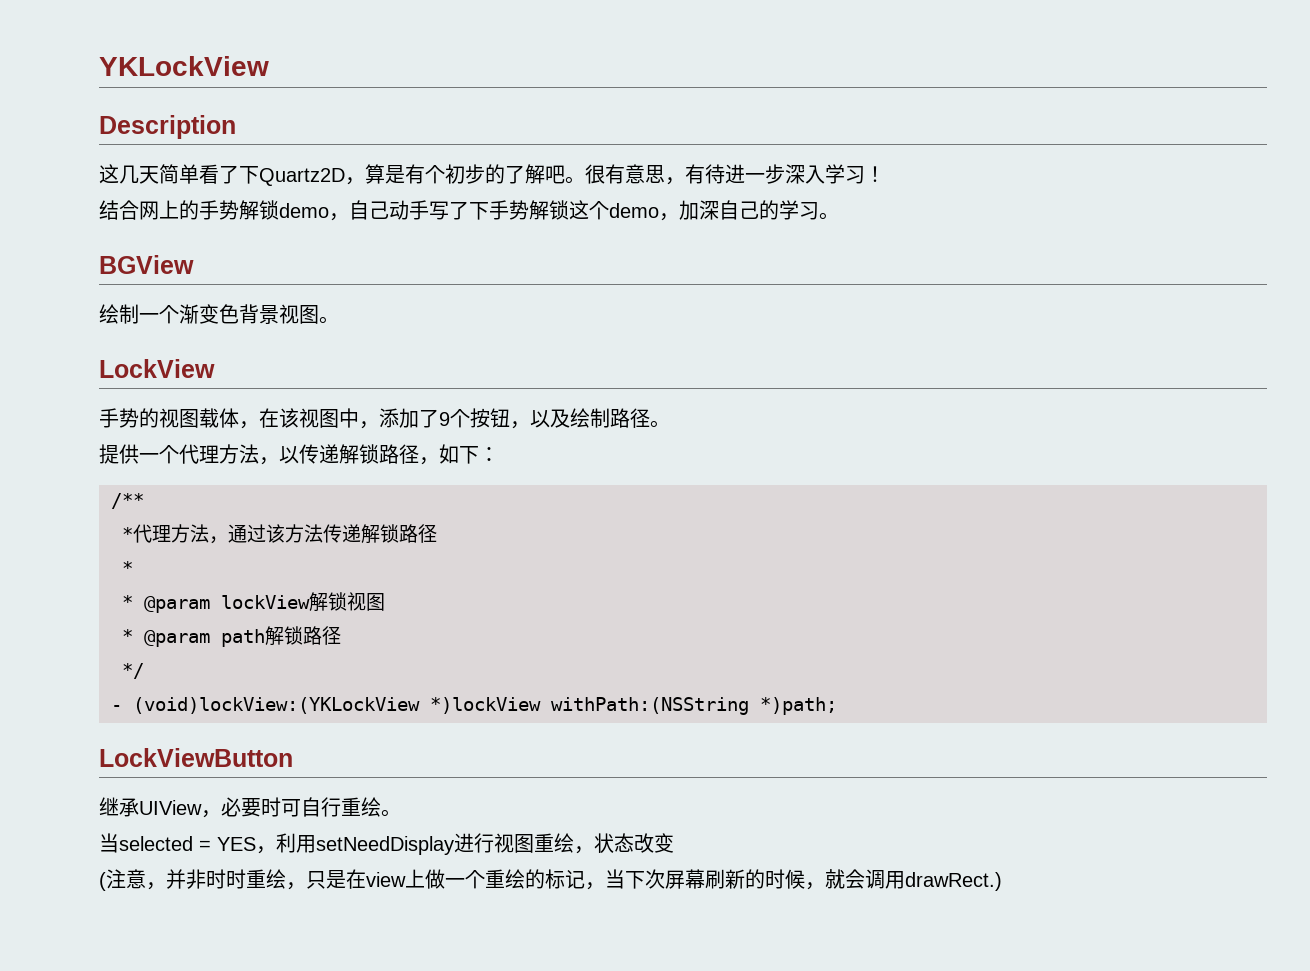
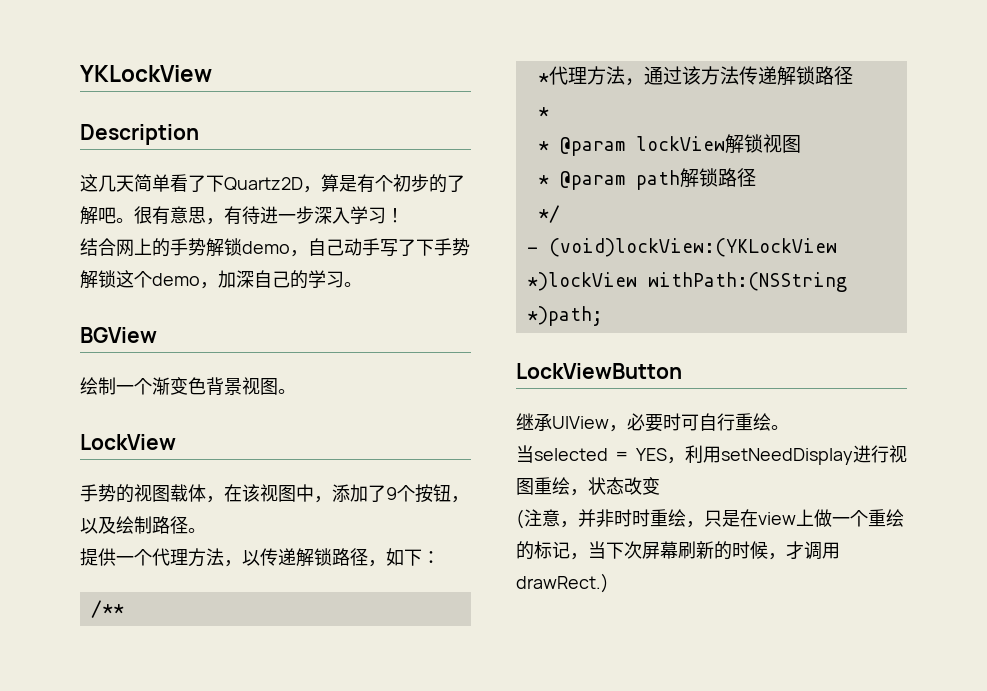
[825,869,865,889] 就会 -> [786,541,804,559] 才

